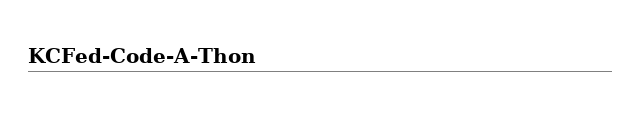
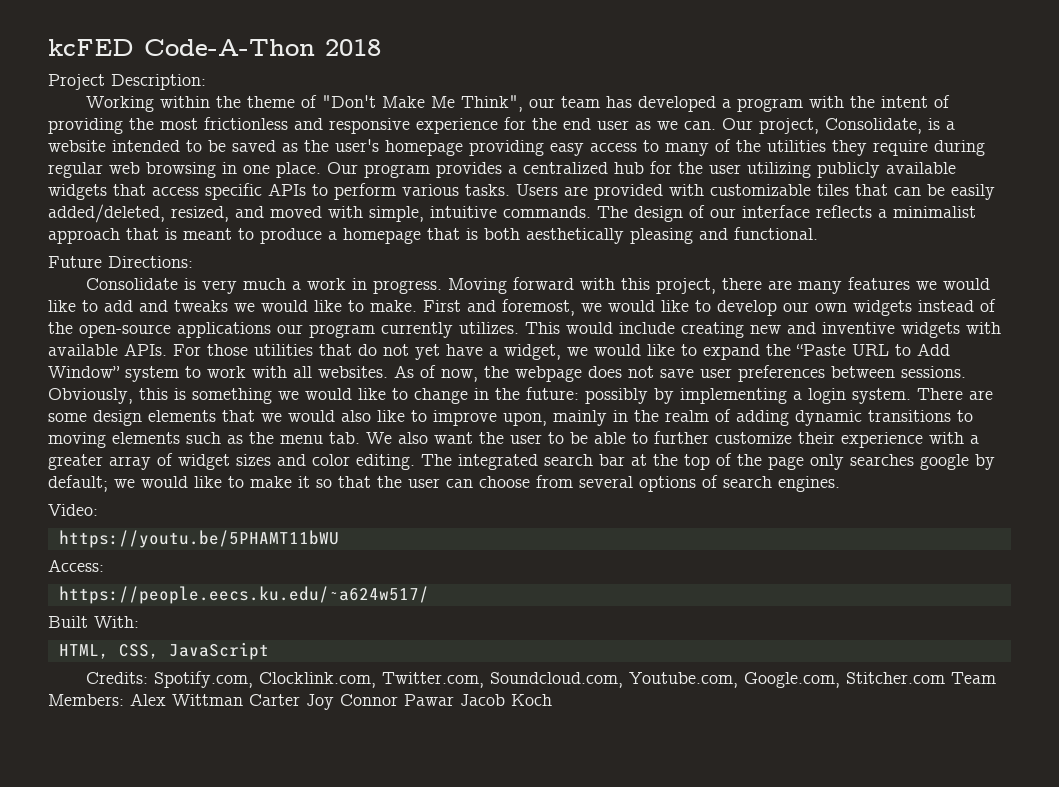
[28,48,256,63] KCFed-Code-A-Thon -> [48,39,381,56] [48,74,206,90] [86,95,951,112] [48,117,955,134] [48,139,985,156] [48,161,956,178] [48,183,995,200] [48,204,976,223] [48,227,818,244] [48,256,193,268] [86,277,991,294] [48,299,996,316] [48,322,1001,338] [48,343,950,360] [48,365,966,382] [48,387,993,404] [48,409,973,426] [48,431,979,448] [48,453,995,470] [48,475,840,492] [48,504,98,516] [58,530,339,548] [48,559,104,572] [58,586,429,604] [48,616,139,628] [58,642,269,660] [86,671,997,688] [48,693,552,710] kcFED Code-A-Thon 2018 // Project Description: // Working within the theme of "Don't Make Me Think", our team has developed a program with the intent of providing the most frictionless and responsive experience for the end user as we can. Our project, Consolidate, is a website intended to be saved as the user's homepage providing easy access to many of the utilities they require during regular web browsing in one place. Our program provides a centralized hub for the user utilizing publicly available widgets that access specific APIs to perform various tasks. Users are provided with customizable tiles that can be easily added/deleted, resized, and moved with simple, intuitive commands. The design of our interface reflects a minimalist approach that is meant to produce a homepage that is both aesthetically pleasing and functional. // Future Directions: // Consolidate is very much a work in progress. Moving forward with this project, there are many features we would like to add and tweaks we would like to make. First and foremost, we would like to develop our own widgets instead of the open-source applications our program currently utilizes. This would include creating new and inventive widgets with available APIs. For those utilities that do not yet have a widget, we would like to expand the “Paste URL to Add Window” system to work with all websites. As of now, the webpage does not save user preferences between sessions. Obviously, this is something we would like to change in the future: possibly by implementing a login system. There are some design elements that we would also like to improve upon, mainly in the realm of adding dynamic transitions to moving elements such as the menu tab. We also want the user to be able to further customize their experience with a greater array of widget sizes and color editing. The integrated search bar at the top of the page only searches google by default; we would like to make it so that the user can choose from several options of search engines. // Video: // https://youtu.be/5PHAMT11bWU // Access: // https://people.eecs.ku.edu/~a624w517/ // Built With: // HTML, CSS, JavaScript // Credits: Spotify.com, Clocklink.com, Twitter.com, Soundcloud.com, Youtube.com, Google.com, Stitcher.com Team Members: Alex Wittman Carter Joy Connor Pawar Jacob Koch

